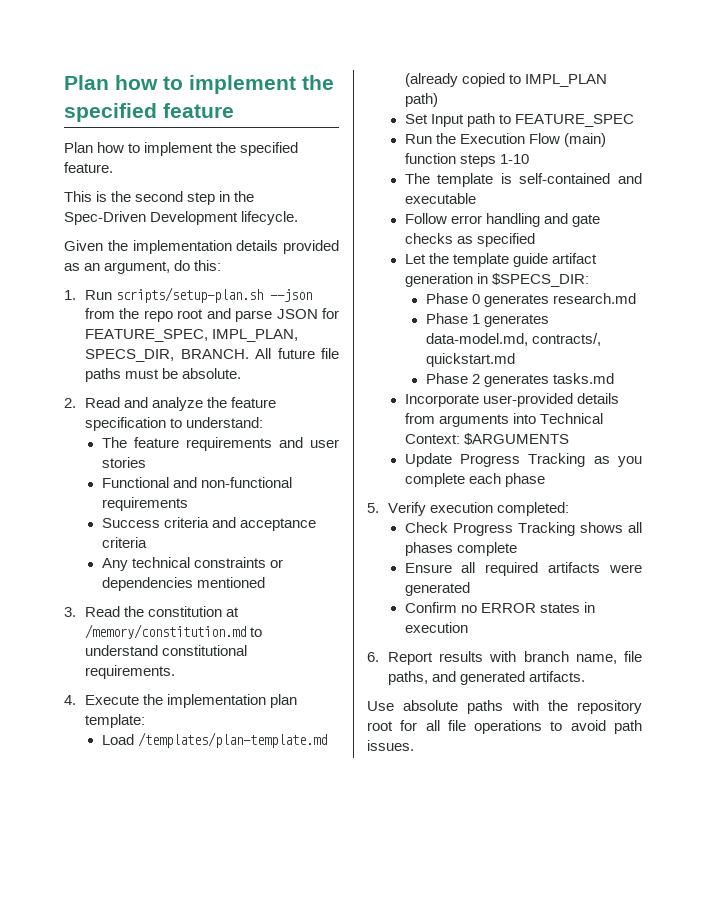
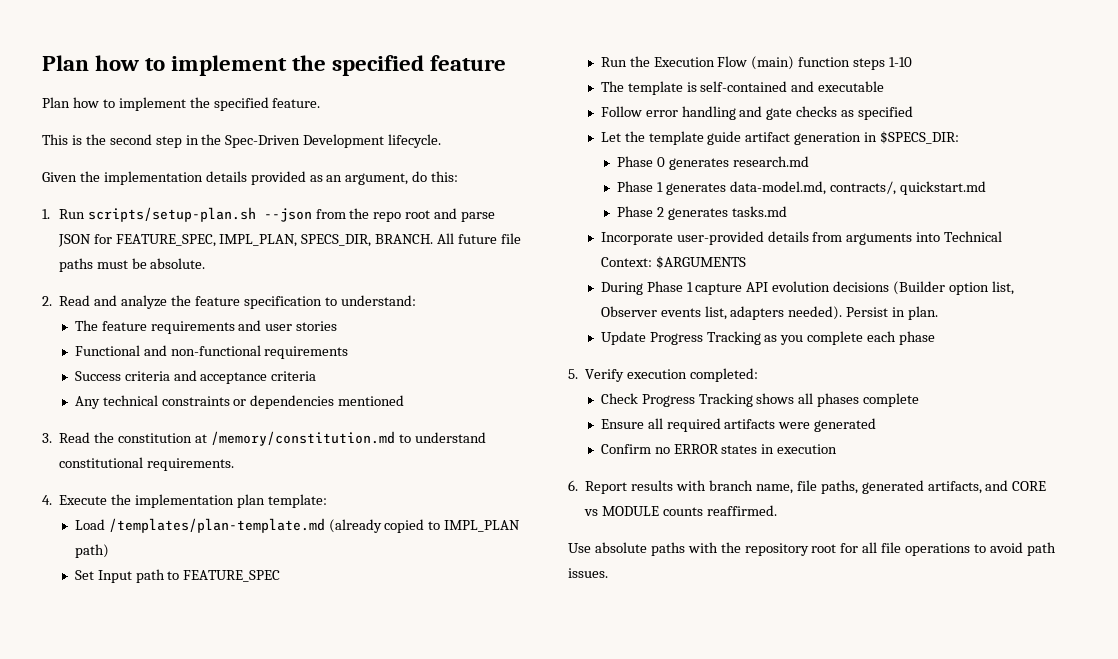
(569, 439) none -> [600,281,1014,295] [600,306,939,320] // During Phase 1 capture API evolution decisions (Builder option list, Observer events list, adapters needed). Persist in plan.
[432,671,586,685] and generated artifacts. -> [861,480,1047,494] [584,505,777,516] generated artifacts, and CORE vs MODULE counts reaffirmed.

